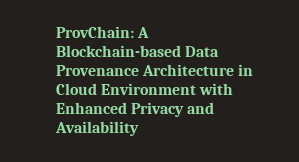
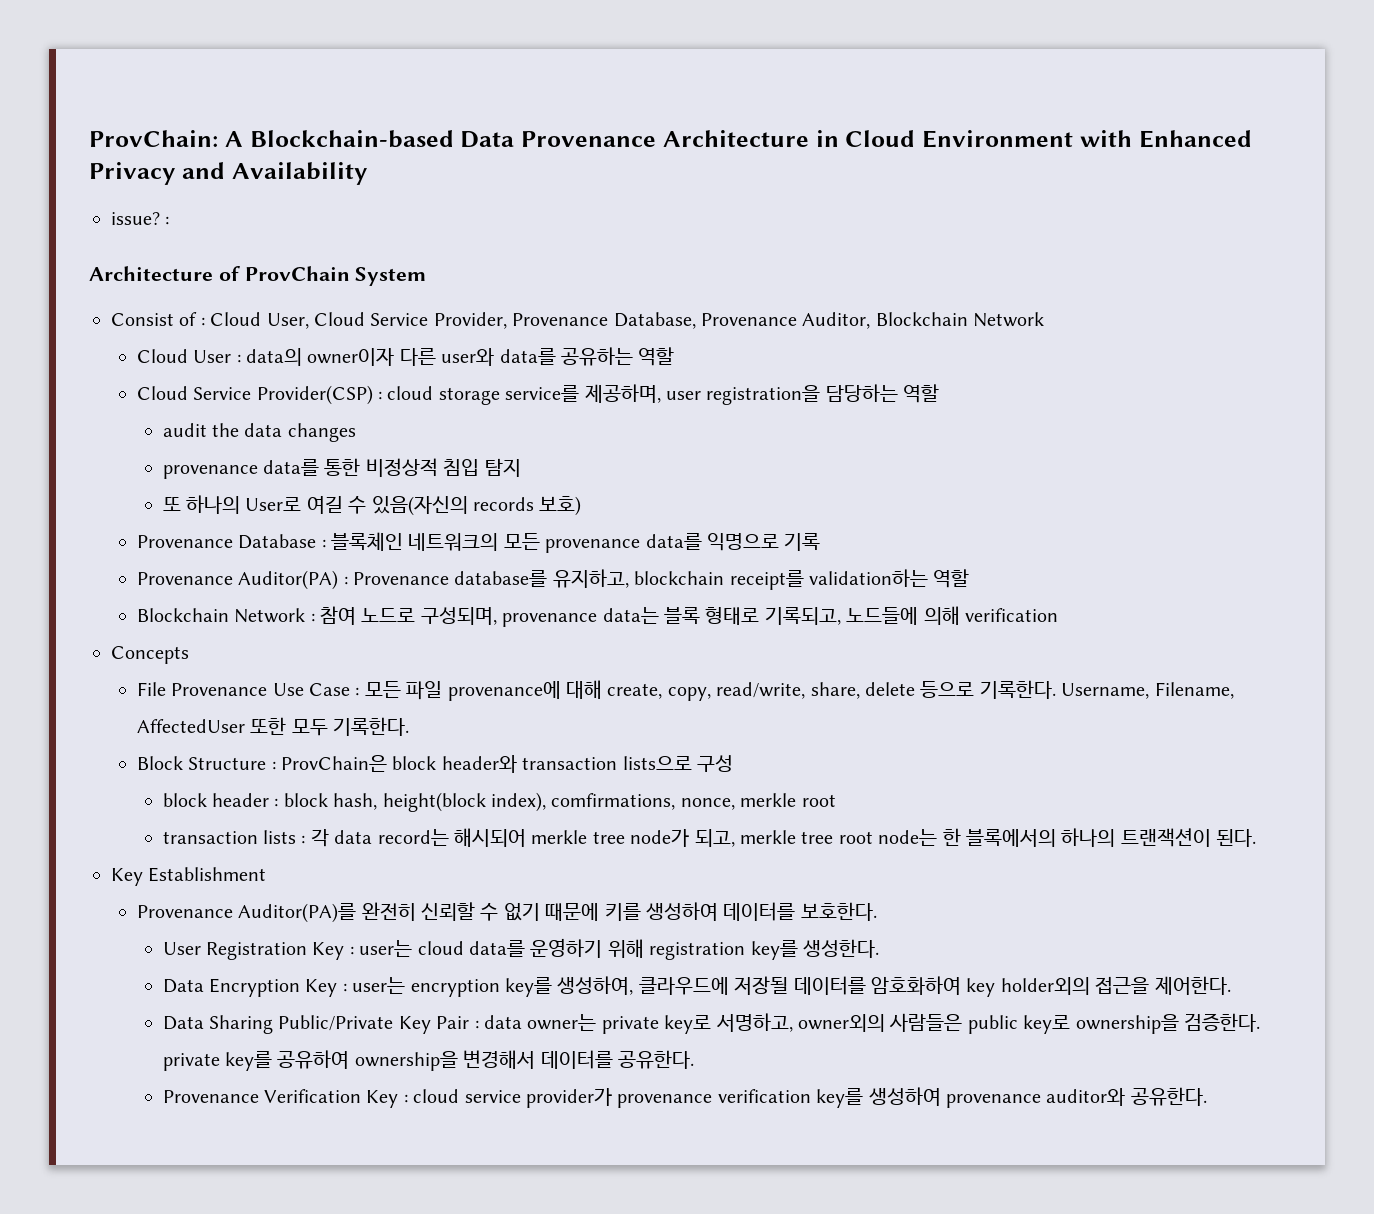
(139, 128) none -> [111,212,170,225] [89,266,427,286] [111,312,1045,329] [136,347,675,366] [136,384,940,405] [162,423,356,442] [162,458,521,479] [162,495,582,516] [136,532,821,553] [136,569,970,590] [136,606,1059,627] [111,646,189,664] [136,680,1234,701] [136,717,410,736] [136,755,734,773] [162,792,836,812] [162,828,1257,847] [111,867,267,886] [136,902,877,923] [162,938,880,960] [162,976,1231,997] [162,1013,1261,1034] [162,1050,695,1071] [162,1087,1207,1108] // issue? : // Architecture of ProvChain System // Consist of : Cloud User, Cloud Service Provider, Provenance Database, Provenance Auditor, Blockchain Network // Cloud User : data의 owner이자 다른 user와 data를 공유하는 역할 // Cloud Service Provider(CSP) : cloud storage service를 제공하며, user registration을 담당하는 역할 // audit the data changes // provenance data를 통한 비정상적 침입 탐지 // 또 하나의 User로 여길 수 있음(자신의 records 보호) // Provenance Database : 블록체인 네트워크의 모든 provenance data를 익명으로 기록 // Provenance Auditor(PA) : Provenance database를 유지하고, blockchain receipt를 validation하는 역할 // Blockchain Network : 참여 노드로 구성되며, provenance data는 블록 형태로 기록되고, 노드들에 의해 verification // Concepts // File Provenance Use Case : 모든 파일 provenance에 대해 create, copy, read/write, share, delete 등으로 기록한다. Username, Filename, AffectedUser 또한 모두 기록한다. // Block Structure : ProvChain은 block header와 transaction lists으로 구성 // block header : block hash, height(block index), comfirmations, nonce, merkle root // transaction lists : 각 data record는 해시되어 merkle tree node가 되고, merkle tree root node는 한 블록에서의 하나의 트랜잭션이 된다. // Key Establishment // Provenance Auditor(PA)를 완전히 신뢰할 수 없기 때문에 키를 생성하여 데이터를 보호한다. // User Registration Key : user는 cloud data를 운영하기 위해 registration key를 생성한다. // Data Encryption Key : user는 encryption key를 생성하여, 클라우드에 저장될 데이터를 암호화하여 key holder외의 접근을 제어한다. // Data Sharing Public/Private Key Pair : data owner는 private key로 서명하고, owner외의 사람들은 public key로 ownership을 검증한다. private key를 공유하여 ownership을 변경해서 데이터를 공유한다. // Provenance Verification Key : cloud service provider가 provenance verification key를 생성하여 provenance auditor와 공유한다.

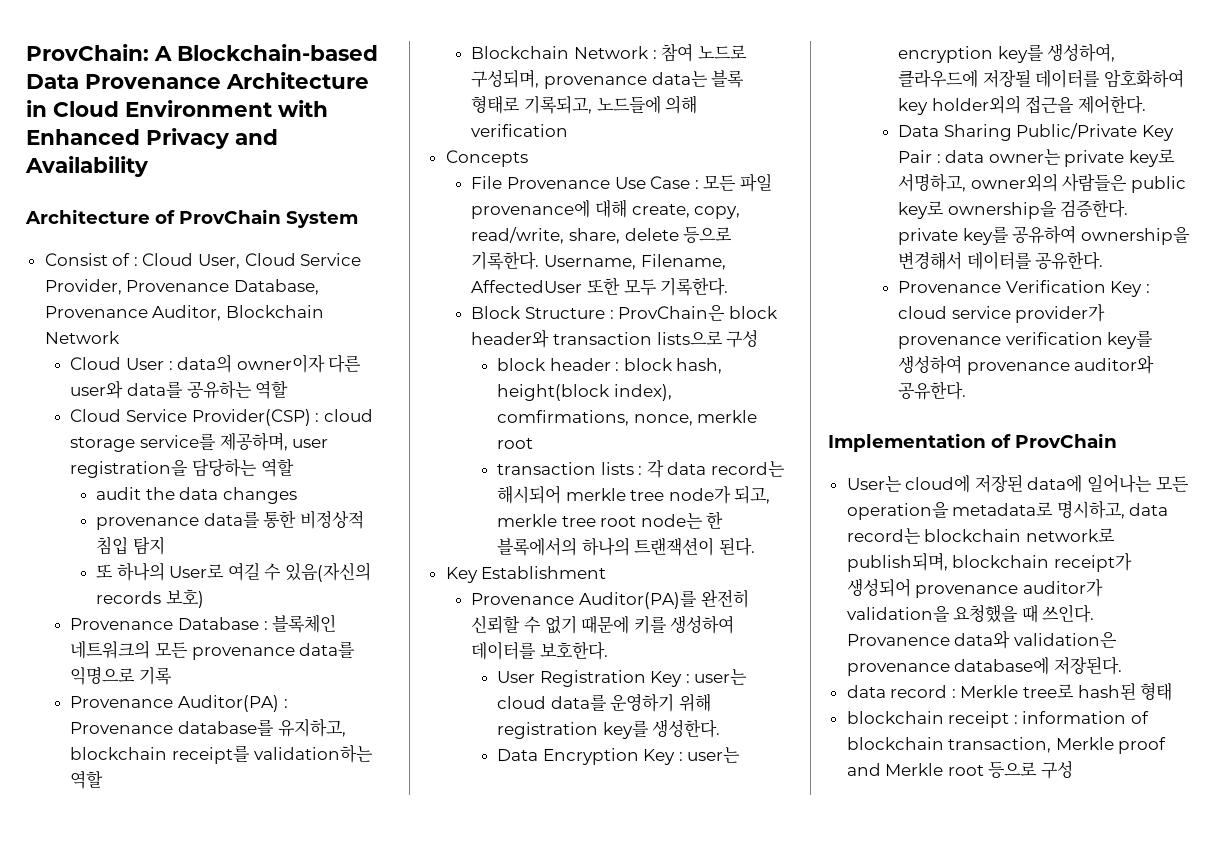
[111,212,170,225] // issue? : -> (149, 166) none
(1207, 1096) none -> [828,433,1117,452] [846,474,1189,493] [846,500,1169,520] [846,528,1115,544] [846,552,1132,572] [846,578,1103,598] [846,604,1095,623] [846,630,1117,649] [846,657,1122,676] [846,682,1173,701] [846,711,1150,728] [846,737,1167,754] [846,761,1074,779] // Implementation of ProvChain // User는 cloud에 저장된 data에 일어나는 모든 operation을 metadata로 명시하고, data record는 blockchain network로 publish되며, blockchain receipt가 생성되어 provenance auditor가 validation을 요청했을 때 쓰인다. Provanence data와 validation은 provenance database에 저장된다. // data record : Merkle tree로 hash된 형태 // blockchain receipt : information of blockchain transaction, Merkle proof and Merkle root 등으로 구성

